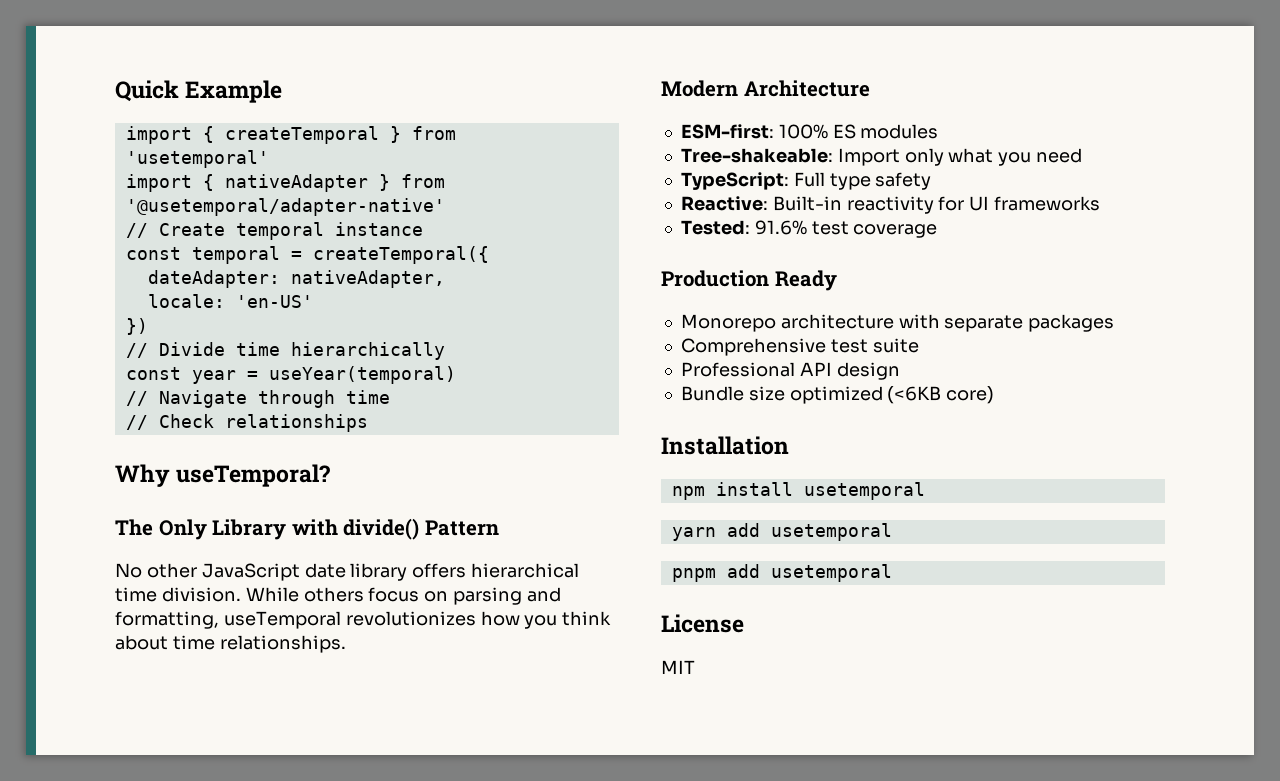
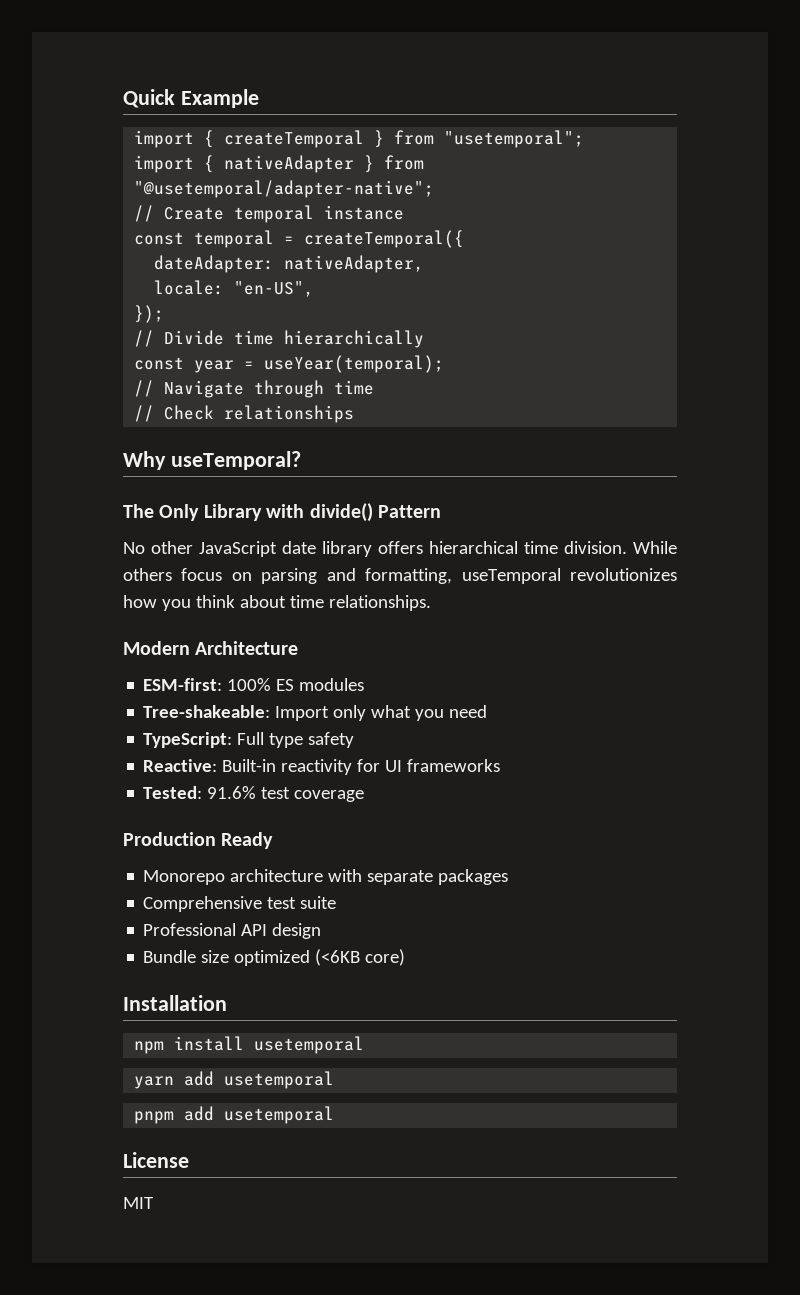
[125,150,269,168] 'usetemporal' -> [444,130,585,148] "usetemporal";
[125,198,445,216] '@usetemporal/adapter-native' -> [134,180,435,198] "@usetemporal/adapter-native";
[235,295,313,308] [125,318,148,335] 'en-US' // }) -> [234,281,315,297] [134,305,165,323] "en-US", // });
[268,366,456,384] useYear(temporal) -> [264,355,445,373] useYear(temporal);

